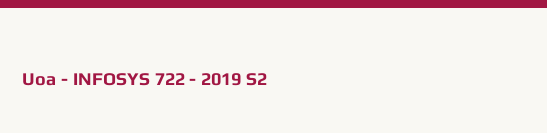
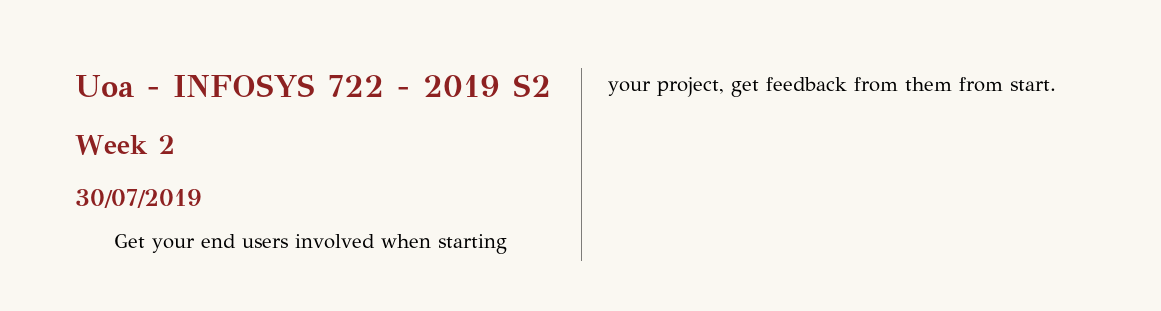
(268, 79) none -> [75,135,175,155] [75,189,202,208] [113,234,507,254] [608,77,1056,97] // Week 2 // 30/07/2019 // Get your end users involved when starting your project, get feedback from them from start.

